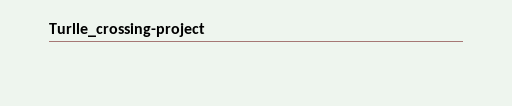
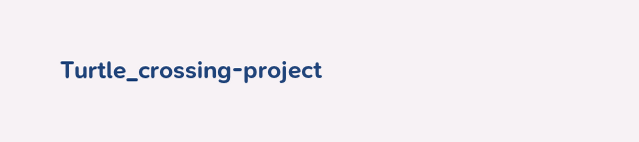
[49,23,205,37] Turlle_crossing-project -> [59,60,324,85] Turtle_crossing-project

